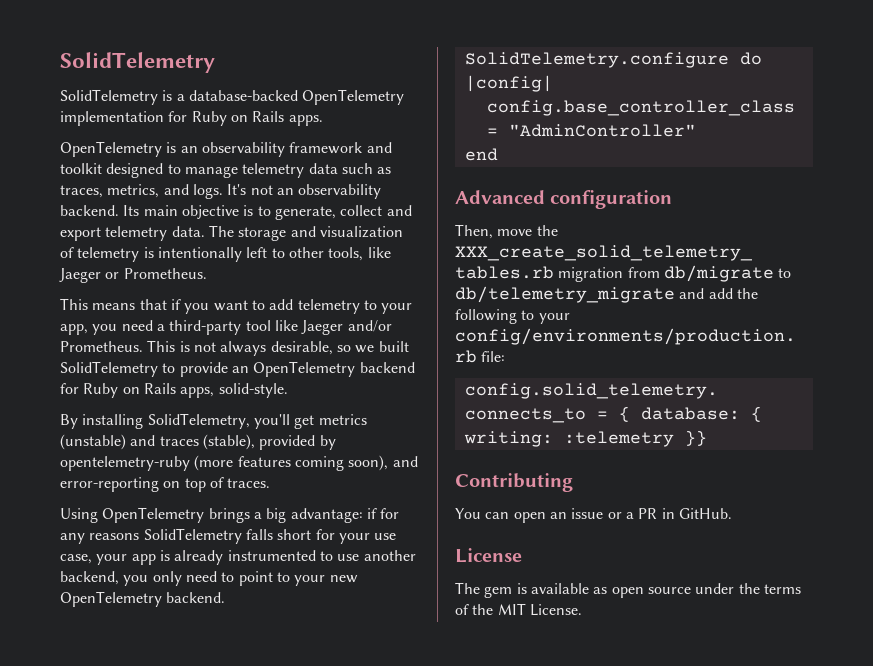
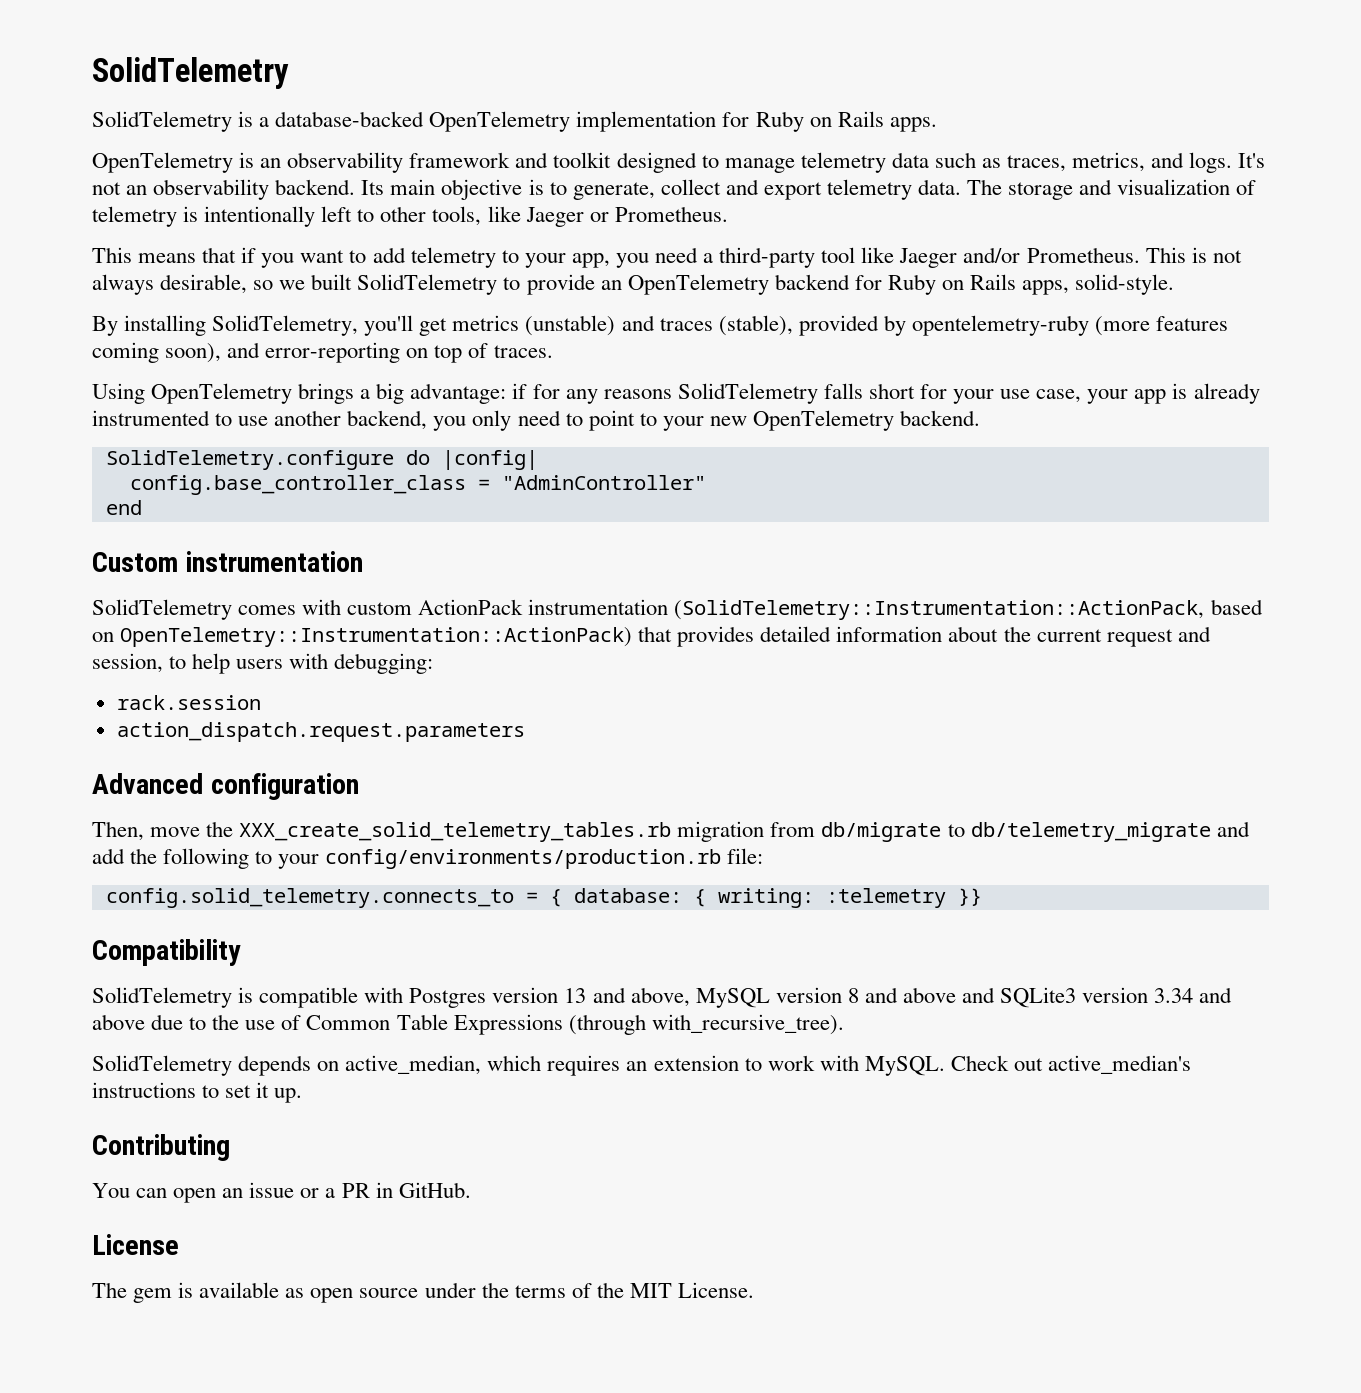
(498, 154) none -> [92,551,363,572] [92,599,1263,620] [92,626,1211,647] [92,653,434,674] [116,695,261,710] [116,722,525,742] // Custom instrumentation // SolidTelemetry comes with custom ActionPack instrumentation (SolidTelemetry::Instrumentation::ActionPack, based on OpenTelemetry::Instrumentation::ActionPack) that provides detailed information about the current request and session, to help users with debugging: // rack.session // action_dispatch.request.parameters
(707, 438) none -> [92,939,241,966] [92,987,1233,1008] [92,1014,844,1035] [92,1055,1192,1076] [92,1082,303,1103] // Compatibility // SolidTelemetry is compatible with Postgres version 13 and above, MySQL version 8 and above and SQLite3 version 3.34 and above due to the use of Common Table Expressions (through with_recursive_tree). // SolidTelemetry depends on active_median, which requires an extension to work with MySQL. Check out active_median's instructions to set it up.

